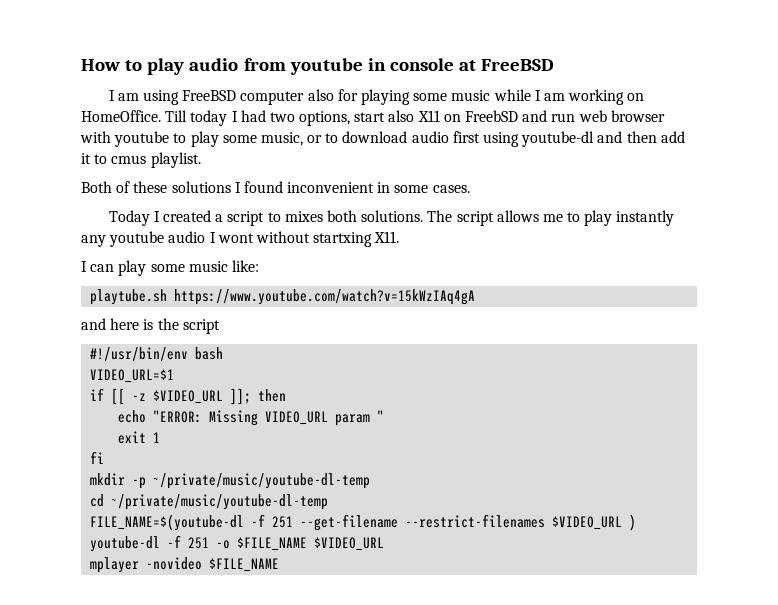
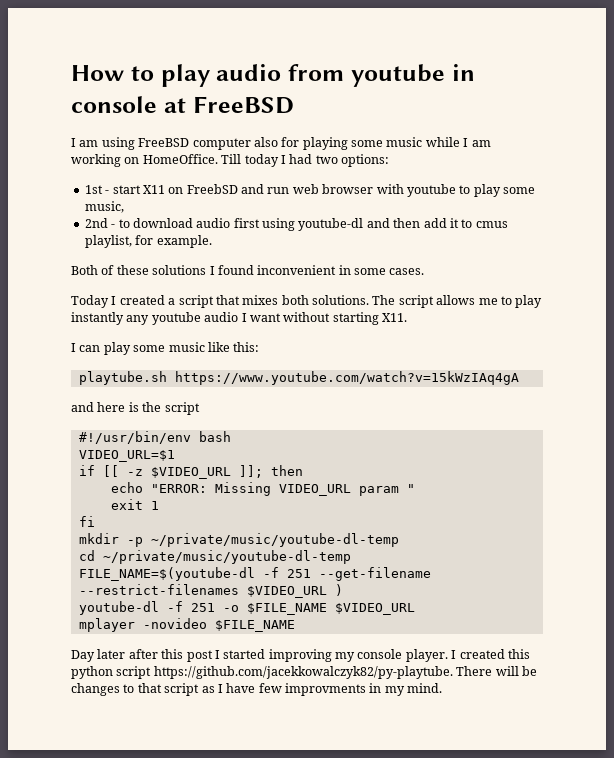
[299,110,415,126] options, start also -> [341,154,389,167] [84,185,141,194] options: // 1st - start
[307,135,323,143] or -> [84,218,116,228] // 2nd -
[150,152,201,168] playlist. -> [84,235,212,248] playlist, for example.
[267,212,281,222] to -> [215,295,240,305] that
[217,231,373,247] wont without startxing -> [249,312,379,325] want without starting
[231,260,259,272] like: -> [207,342,260,352] like this:
(280, 565) none -> [71,649,530,662] [71,666,537,679] [71,683,443,696] // Day later after this post I started improving my console player. I created this python script https://github.com/jacekkowalczyk82/py-playtube. There will be changes to that script as I have few improvments in my mind.

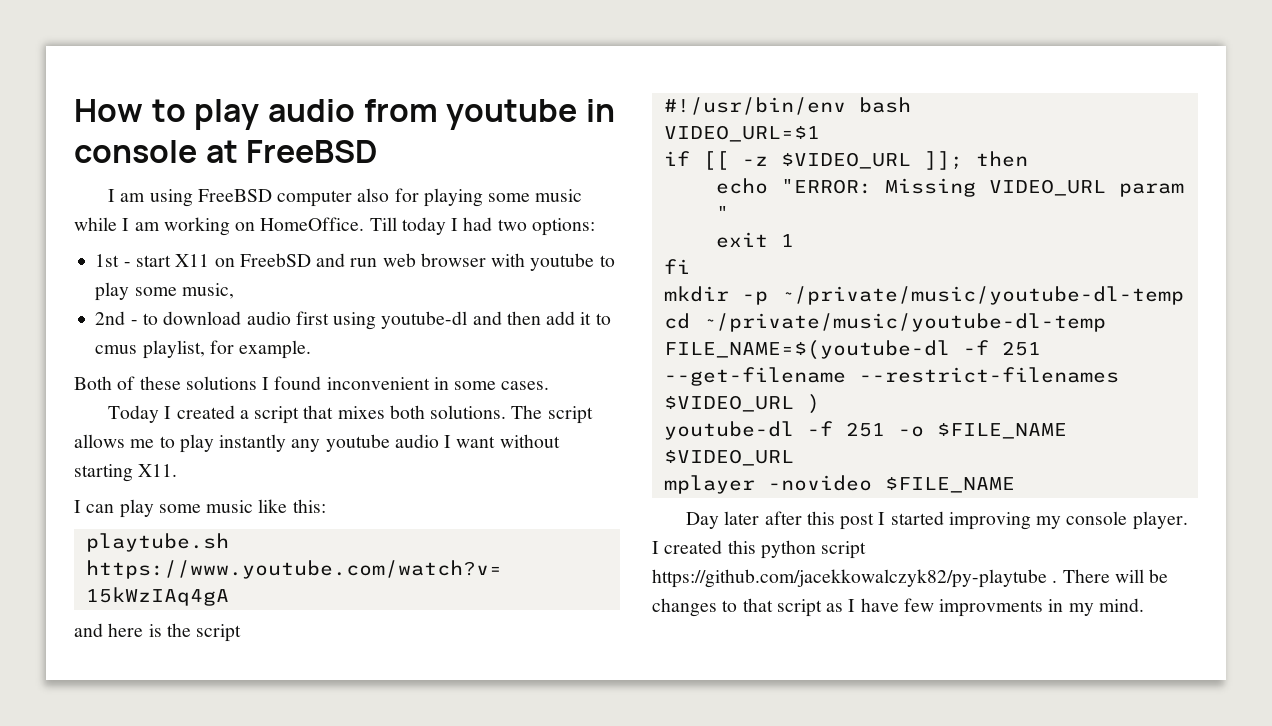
[153,666,453,679] https://github.com/jacekkowalczyk82/py-playtube. -> [652,569,1058,588] https://github.com/jacekkowalczyk82/py-playtube .

